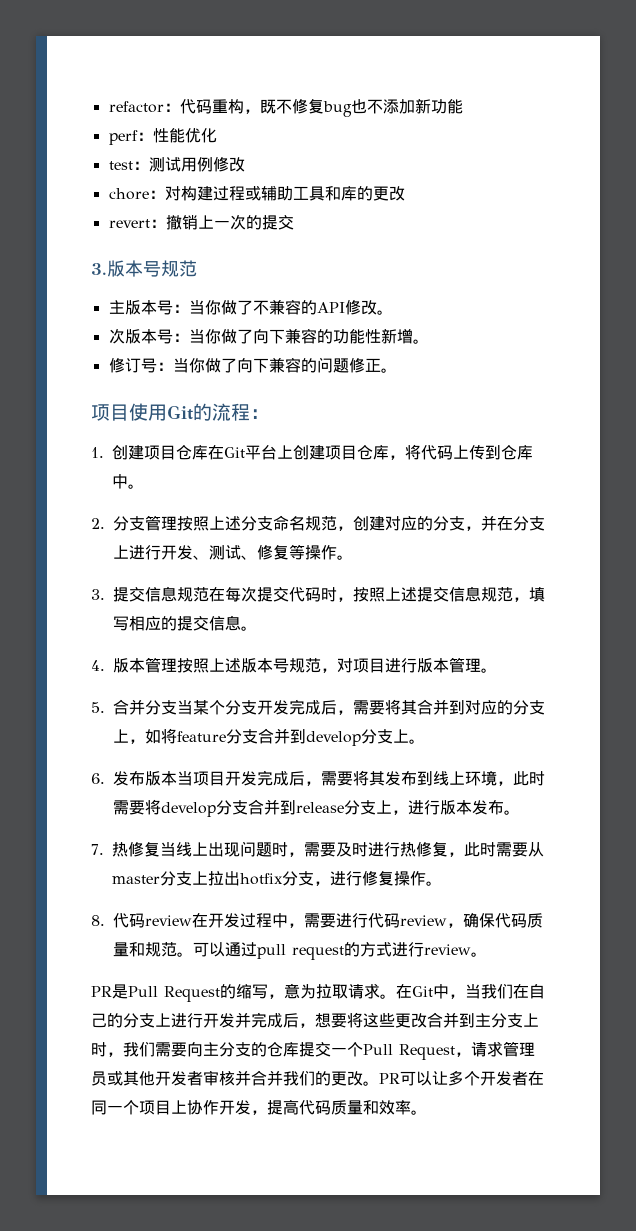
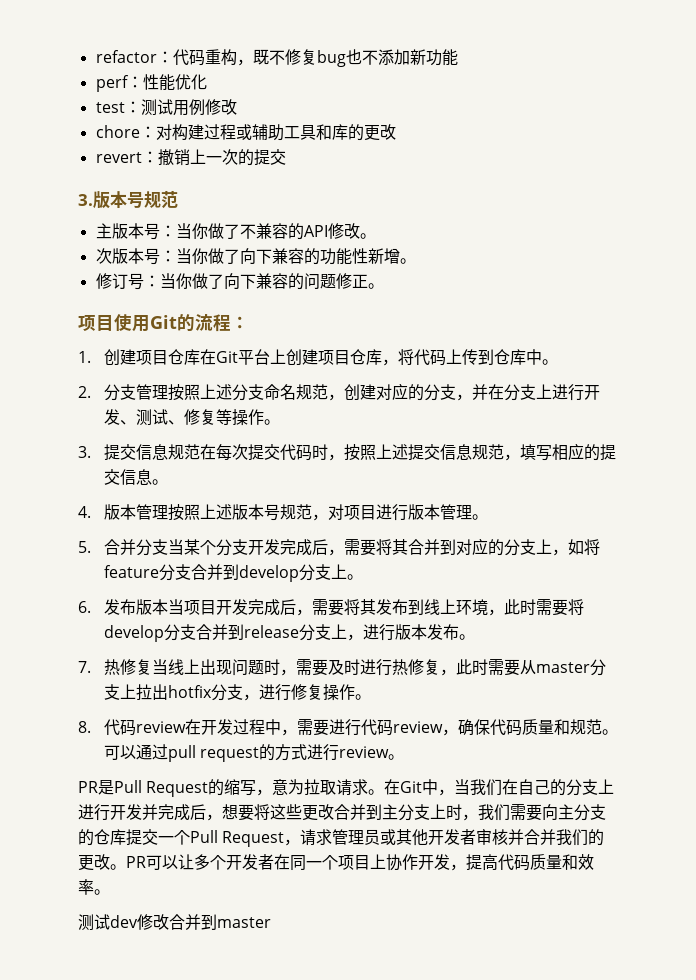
(427, 1112) none -> [78,914,271,931] // 测试dev修改合并到master

